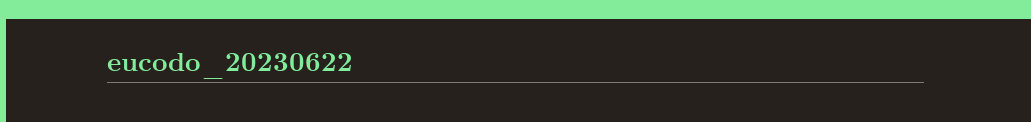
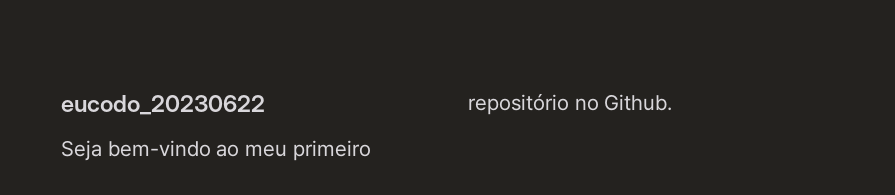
(353, 66) none -> [61,140,371,161] [468,93,673,115] // Seja bem-vindo ao meu primeiro repositório no Github.

